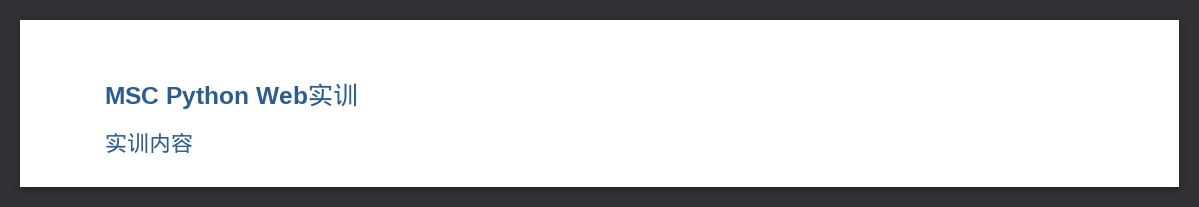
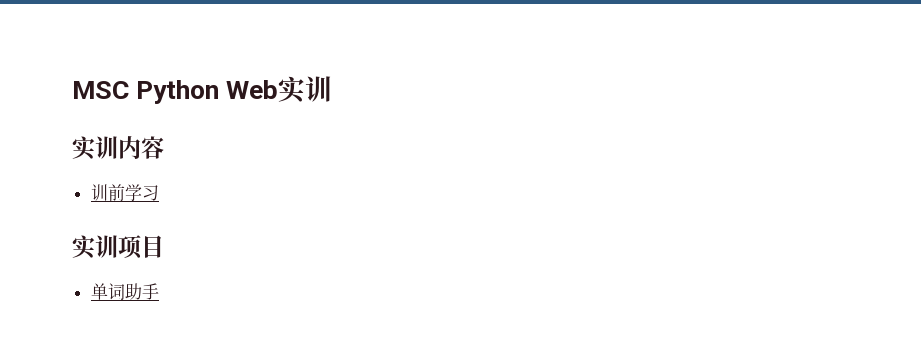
(193, 143) none -> [90,184,159,201] [72,235,164,259] [90,283,159,300] // 训前学习 // 实训项目 // 单词助手

